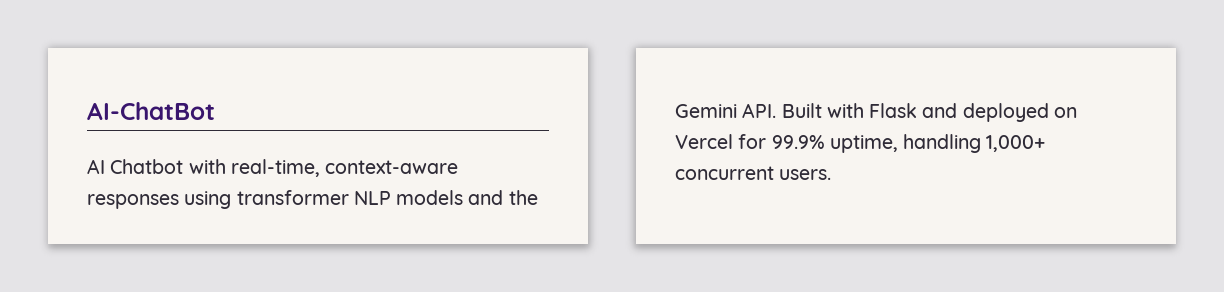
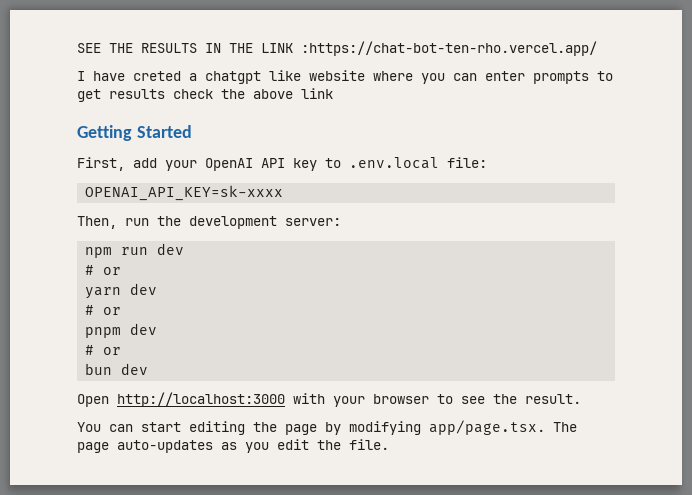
[87,102,215,120] [87,159,459,177] [87,190,538,209] [675,103,1077,122] [675,134,1046,153] [675,166,832,180] AI-ChatBot // AI Chatbot with real-time, context-aware responses using transformer NLP models and the Gemini API. Built with Flask and deployed on Vercel for 99.9% uptime, handling 1,000+ concurrent users. -> [77,41,597,56] [77,70,613,84] [77,88,333,102] [77,125,192,141] [77,157,487,171] [85,185,284,201] [77,216,341,229] [85,243,185,258] [85,265,122,275] [85,283,158,299] [85,305,122,315] [85,323,158,338] [85,345,122,355] [85,363,149,375] [77,392,581,407] [77,420,577,435] [77,439,389,453] SEE THE RESULTS IN THE LINK :https://chat-bot-ten-rho.vercel.app/ // I have creted a chatgpt like website where you can enter prompts to get results check the above link // Getting Started // First, add your OpenAI API key to .env.local file: // OPENAI_API_KEY=sk-xxxx // Then, run the development server: // npm run dev // # or // yarn dev // # or // pnpm dev // # or // bun dev // Open http://localhost:3000 with your browser to see the result. // You can start editing the page by modifying app/page.tsx. The page auto-updates as you edit the file.

